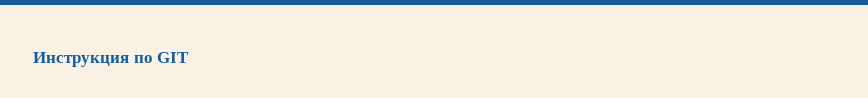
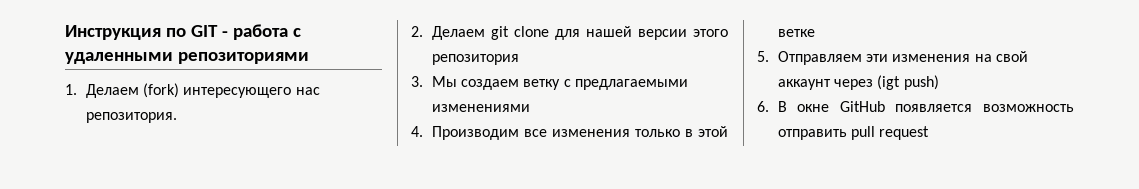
(190, 57) none -> [221,24,301,40] [65,52,309,64] [65,83,320,98] [85,112,177,123] [411,26,728,40] [431,54,519,65] [411,76,689,90] [431,104,530,112] [411,126,728,140] [777,29,815,37] [757,51,1029,65] [777,75,939,90] [757,101,1074,112] [777,126,930,140] - работа с удаленными репозиториями // 1. Делаем (fork) интересующего нас репозитория. // 2. Делаем git clone для нашей версии этого репозитория // 3. Мы создаем ветку с предлагаемыми изменениями // 4. Производим все изменения только в этой ветке // 5. Отправляем эти изменения на свой аккаунт через (igt push) // 6. В окне GitHub появляется возможность отправить pull request

